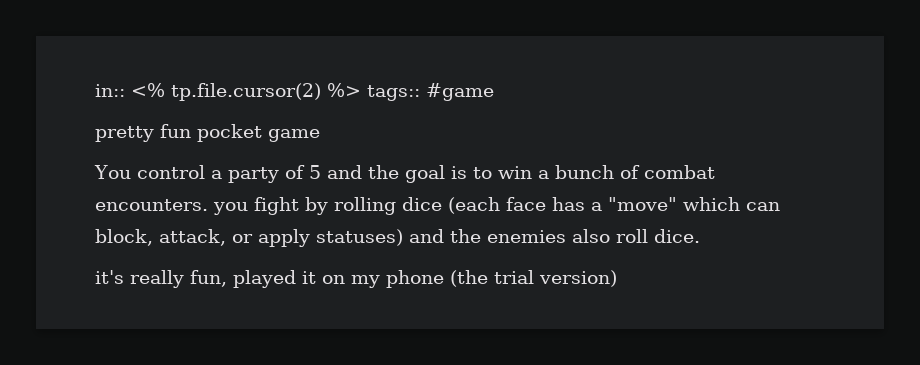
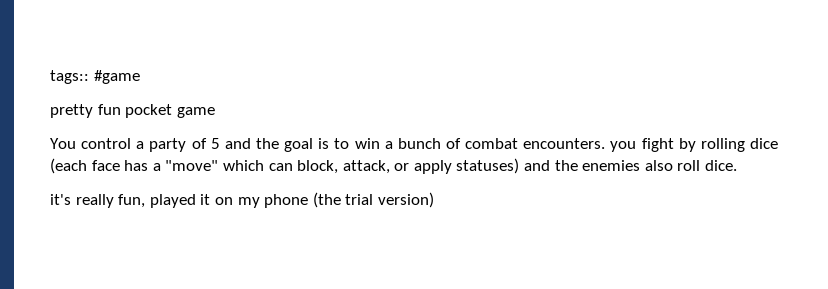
[95,83,361,101] in:: <% tp.file.cursor(2) %> -> (50, 77) none

